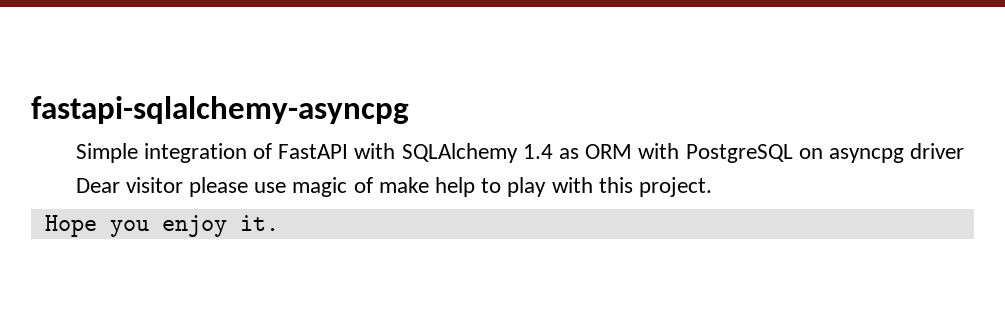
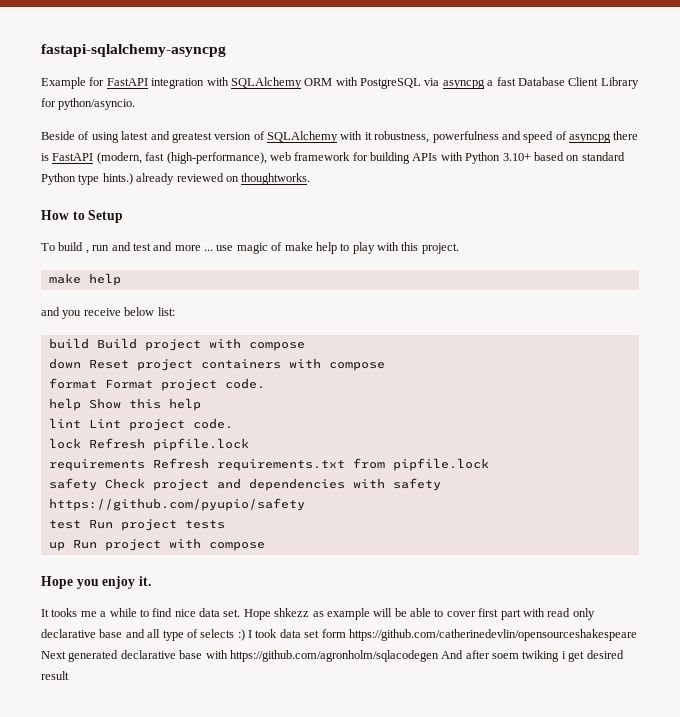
[75,143,965,163] [75,177,249,197] Simple integration of FastAPI with SQLAlchemy 1.4 as ORM with PostgreSQL on asyncpg driver // Dear visitor please -> [41,77,639,89] [41,98,136,110] [41,131,639,143] [41,152,625,164] [41,173,311,185] [41,210,124,223] [41,242,213,254] Example for FastAPI integration with SQLAlchemy ORM with PostgreSQL via asyncpg a fast Database Client Library for python/asyncio. // Beside of using latest and greatest version of SQLAlchemy with it robustness, powerfulness and speed of asyncpg there is FastAPI (modern, fast (high-performance), web framework for building APIs with Python 3.10+ based on standard Python type hints.) already reviewed on thoughtworks. // How to Setup // To build , run and test and more ...
[44,215,279,237] Hope you enjoy it. -> [48,273,121,286] [41,307,175,319] [48,338,305,351] [48,358,385,371] [48,378,265,391] [48,398,201,411] [48,418,233,431] [48,438,249,451] [48,458,489,471] [48,478,441,491] [48,498,305,511] [48,519,225,531] [48,538,265,551] [41,576,151,589] [41,608,595,620] [41,629,637,641] [41,650,624,662] [41,671,69,680] make help // and you receive below list: // build Build project with compose // down Reset project containers with compose // format Format project code. // help Show this help // lint Lint project code. // lock Refresh pipfile.lock // requirements Refresh requirements.txt from pipfile.lock // safety Check project and dependencies with safety https://github.com/pyupio/safety // test Run project tests // up Run project with compose // Hope you enjoy it. // It tooks me a while to find nice data set. Hope shkezz as example will be able to cover first part with read only declarative base and all type of selects :) I took data set form https://github.com/catherinedevlin/opensourceshakespeare Next generated declarative base with https://github.com/agronholm/sqlacodegen And after soem twiking i get desired result

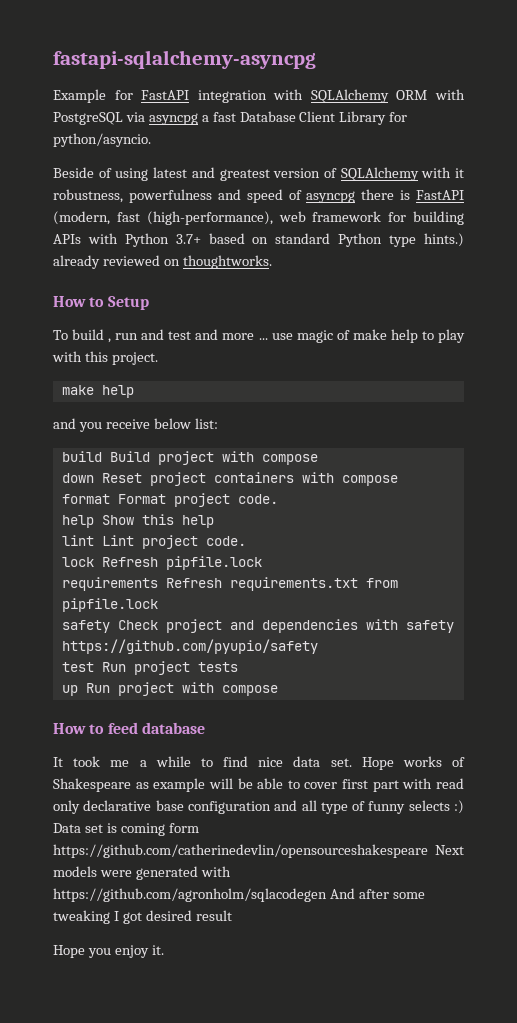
[502,153,531,161] 3.10+ -> [175,234,201,244] 3.7+
[41,576,151,589] Hope you enjoy it. -> [53,722,205,734] How to feed database
[51,608,78,617] tooks -> [73,756,101,767] took
[274,608,310,617] shkezz -> [402,756,465,767] [53,778,131,792] works of Shakespeare
(123, 633) none -> [187,801,271,814] configuration
(198, 633) none -> [368,801,406,814] funny
[248,629,637,641] [41,650,624,662] [41,671,69,680] I took data set form https://github.com/catherinedevlin/opensourceshakespeare Next generated declarative base with https://github.com/agronholm/sqlacodegen And after soem twiking i get desired result -> [53,823,199,836] [53,844,464,858] [53,866,231,880] [53,888,425,902] [53,910,232,924] [53,945,164,958] Data set is coming form https://github.com/catherinedevlin/opensourceshakespeare Next models were generated with https://github.com/agronholm/sqlacodegen And after some tweaking I got desired result // Hope you enjoy it.

